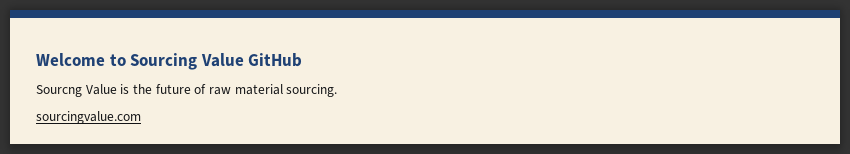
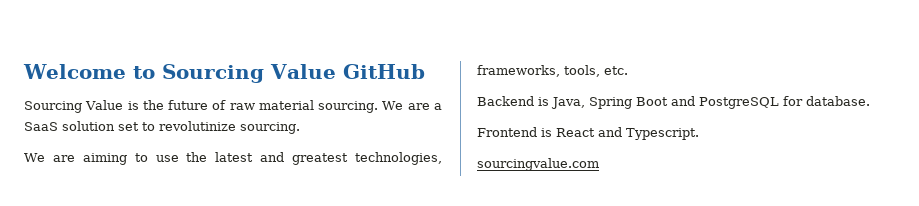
[36,85,82,97] Sourcng -> [24,101,82,113] Sourcing
(338, 90) none -> [382,101,443,110] [24,121,300,134] [24,152,442,165] [477,65,628,77] [477,96,870,109] [477,127,699,140] We are a SaaS solution set to revolutinize sourcing. // We are aiming to use the latest and greatest technologies, frameworks, tools, etc. // Backend is Java, Spring Boot and PostgreSQL for database. // Frontend is React and Typescript.

